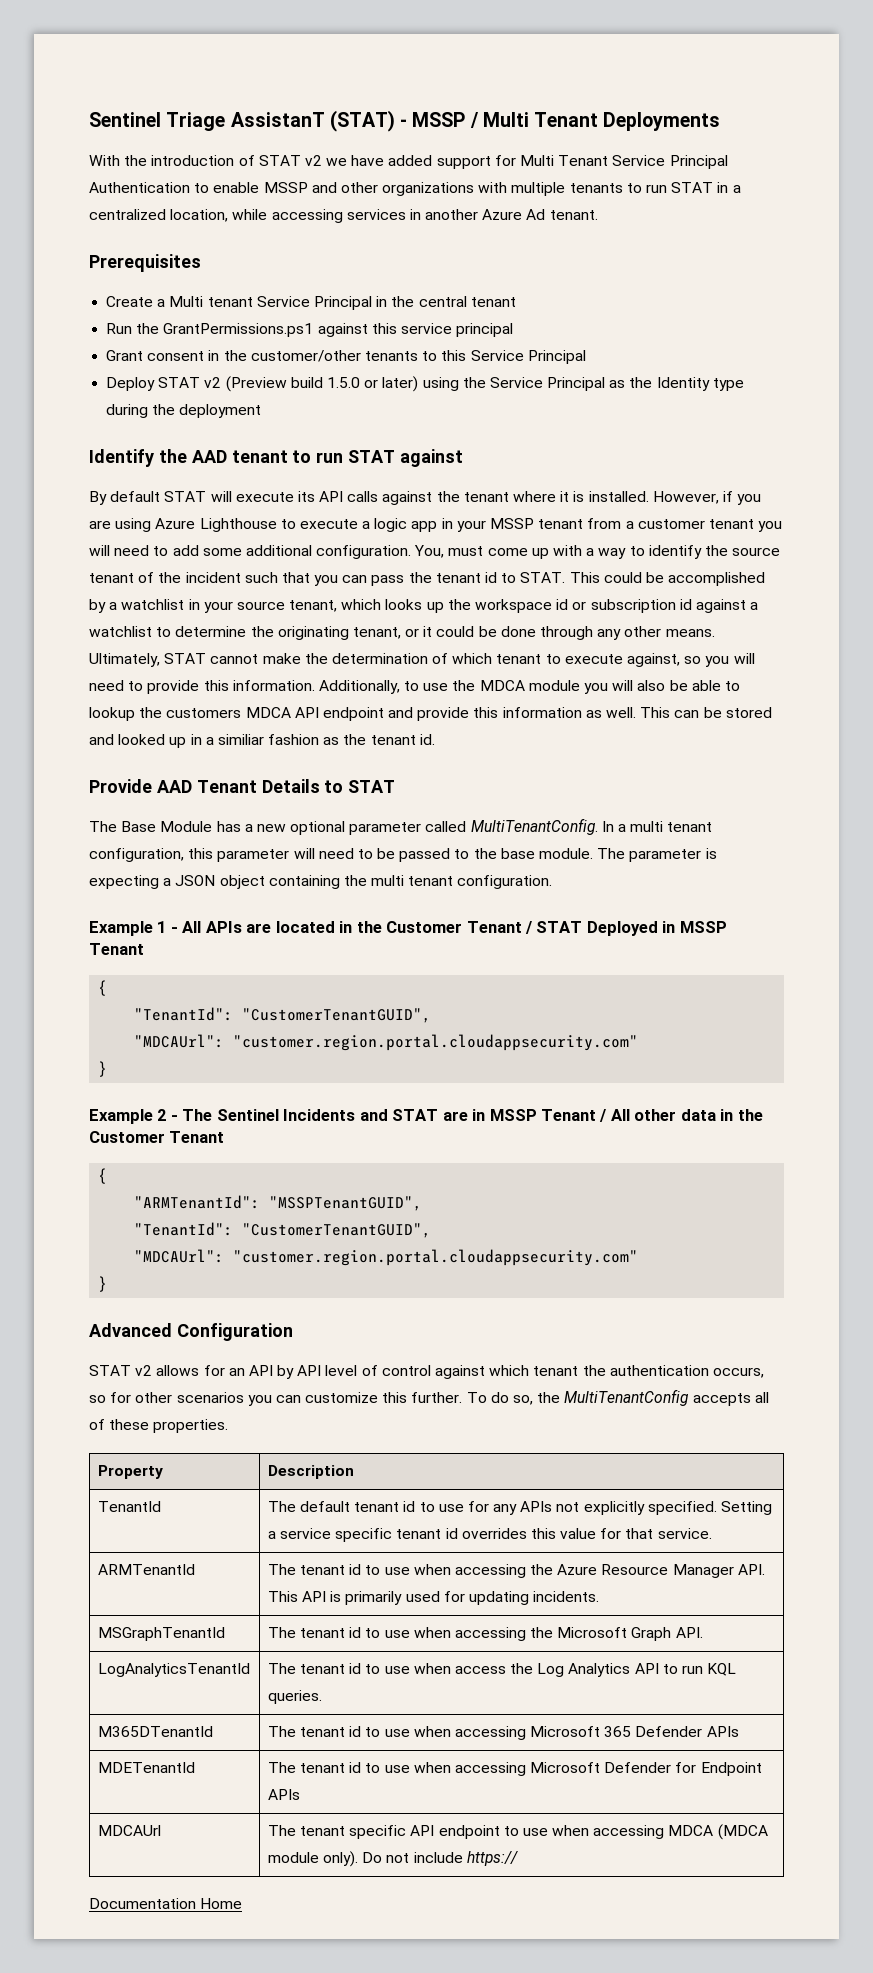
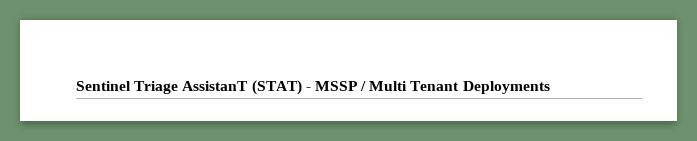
[89,155,728,169] [89,182,741,196] [89,209,598,223] [89,254,201,272] [106,296,516,310] [106,323,514,337] [106,350,586,364] [106,376,744,392] [106,404,262,418] [89,449,464,467] [89,491,762,505] [89,518,783,532] [89,545,781,559] [89,572,766,586] [89,599,759,613] [89,626,715,640] [89,653,755,667] [89,680,740,694] [89,707,772,721] [89,734,435,748] [89,779,396,793] [89,818,713,835] [89,848,717,862] [89,875,553,889] [89,921,727,936] [89,943,144,955] [98,980,108,996] [134,1007,432,1023] [134,1034,639,1051] [98,1061,108,1077] [89,1109,763,1124] [89,1131,225,1143] [98,1168,108,1184] [134,1195,423,1211] [134,1222,432,1238] [134,1249,639,1266] [98,1276,108,1292] [89,1323,293,1341] [89,1365,764,1379] [89,1389,769,1406] [89,1419,229,1433] [97,1465,163,1479] [267,1465,354,1479] [97,1501,161,1512] [267,1501,773,1515] [267,1528,712,1542] [97,1564,195,1575] [267,1564,765,1578] [267,1591,600,1605] [97,1627,225,1641] [267,1627,703,1641] [97,1663,250,1677] [267,1663,737,1677] [267,1690,322,1704] [97,1726,213,1737] [267,1726,739,1740] [97,1762,195,1773] [267,1762,762,1776] [267,1789,300,1800] [97,1825,161,1836] [267,1824,768,1840] [267,1851,518,1867] [89,1898,243,1909] // With the introduction of STAT v2 we have added support for Multi Tenant Service Principal Authentication to enable MSSP and other organizations with multiple tenants to run STAT in a centralized location, while accessing services in another Azure Ad tenant. // Prerequisites // Create a Multi tenant Service Principal in the central tenant // Run the GrantPermissions.ps1 against this service principal // Grant consent in the customer/other tenants to this Service Principal // Deploy STAT v2 (Preview build 1.5.0 or later) using the Service Principal as the Identity type during the deployment // Identify the AAD tenant to run STAT against // By default STAT will execute its API calls against the tenant where it is installed. However, if you are using Azure Lighthouse to execute a logic app in your MSSP tenant from a customer tenant you will need to add some additional configuration. You, must come up with a way to identify the source tenant of the incident such that you can pass the tenant id to STAT. This could be accomplished by a watchlist in your source tenant, which looks up the workspace id or subscription id against a watchlist to determine the originating tenant, or it could be done through any other means. Ultimately, STAT cannot make the determination of which tenant to execute against, so you will need to provide this information. Additionally, to use the MDCA module you will also be able to lookup the customers MDCA API endpoint and provide this information as well. This can be stored and looked up in a similiar fashion as the tenant id. // Provide AAD Tenant Details to STAT // The Base Module has a new optional parameter called MultiTenantConfig. In a multi tenant configuration, this parameter will need to be passed to the base module. The parameter is expecting a JSON object containing the multi tenant configuration. // Example 1 - All APIs are located in the Customer Tenant / STAT Deployed in MSSP Tenant // { // "TenantId": "CustomerTenantGUID", // "MDCAUrl": "customer.region.portal.cloudappsecurity.com" // } // Example 2 - The Sentinel Incidents and STAT are in MSSP Tenant / All other data in the Customer Tenant // { // "ARMTenantId": "MSSPTenantGUID", // "TenantId": "CustomerTenantGUID", // "MDCAUrl": "customer.region.portal.cloudappsecurity.com" // } // Advanced Configuration // STAT v2 allows for an API by API level of control against which tenant the authentication occurs, so for other scenarios you can customize this further. To do so, the MultiTenantConfig accepts all of these properties. // Property | Description // TenantId | The default tenant id to use for any APIs not explicitly specified. Setting a service specific tenant id overrides this value for that service. // ARMTenantId | The tenant id to use when accessing the Azure Resource Manager API. This API is primarily used for updating incidents. // MSGraphTenantId | The tenant id to use when accessing the Microsoft Graph API. // LogAnalyticsTenantId | The tenant id to use when access the Log Analytics API to run KQL queries. // M365DTenantId | The tenant id to use when accessing Microsoft 365 Defender APIs // MDETenantId | The tenant id to use when accessing Microsoft Defender for Endpoint APIs // MDCAUrl | The tenant specific API endpoint to use when accessing MDCA (MDCA module only). Do not include https:// // Documentation Home -> (550, 87) none

